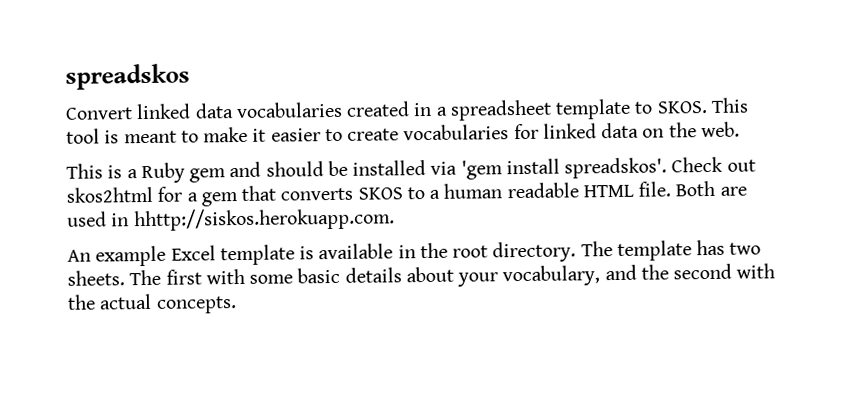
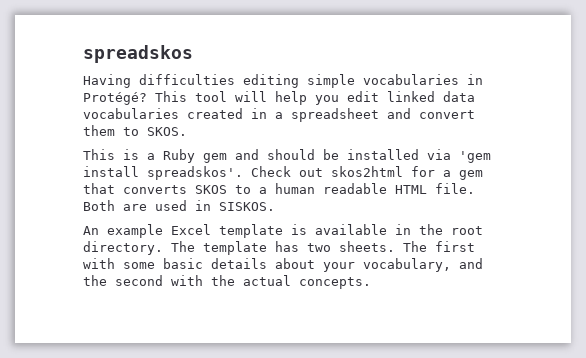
[65,107,133,120] Convert -> [83,74,483,88] [83,91,379,105] Having difficulties editing simple vocabularies in Protégé? This tool will help you edit
[555,98,632,120] template -> [387,108,475,119] [83,125,115,136] and convert them
[710,97,749,113] [66,121,740,144] This tool is meant to make it easier to create vocabularies for linked data on the web. -> (187, 131) none
[133,207,395,232] hhttp://siskos.herokuapp.com. -> [219,202,275,211] SISKOS.

